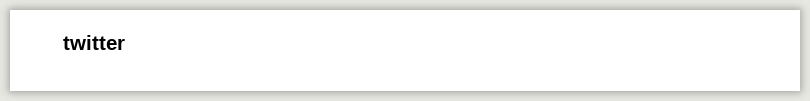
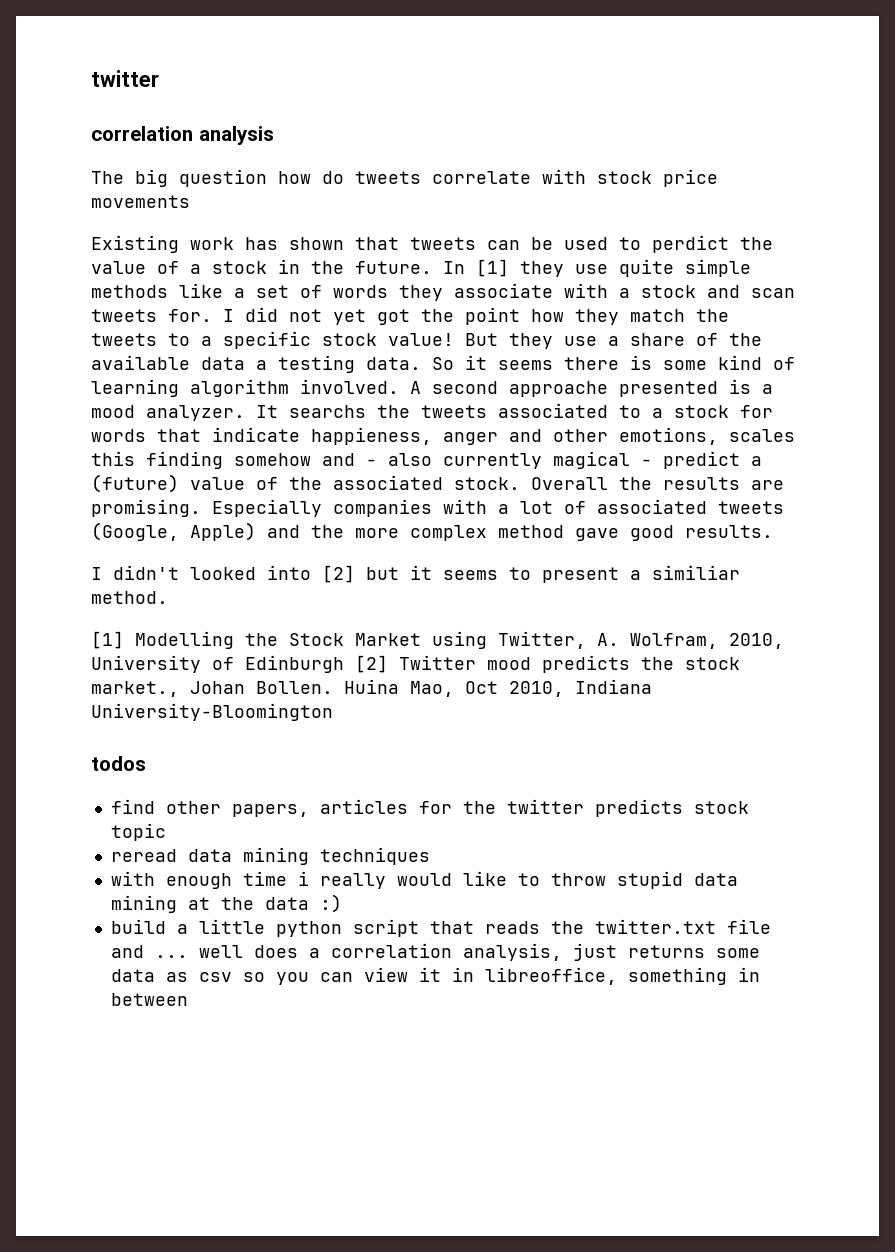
[63,35,125,50] twitter -> [91,70,159,87] [91,126,274,145] [91,169,718,187] [91,195,190,208] [91,235,773,253] [91,259,751,277] [91,283,795,301] [91,307,729,325] [91,331,762,349] [91,355,795,373] [91,379,773,397] [91,403,773,421] [91,427,795,445] [91,451,762,469] [91,474,784,493] [91,499,784,517] [91,522,773,541] [91,565,740,583] [91,591,168,604] [91,631,784,649] [91,655,740,673] [91,679,652,697] [91,703,333,721] [91,756,146,771] [110,799,749,817] [110,823,166,841] [110,847,430,865] [110,871,738,889] [110,894,342,913] [110,919,771,937] [110,943,760,961] [110,967,760,985] [110,993,188,1006] twitter // correlation analysis // The big question how do tweets correlate with stock price movements // Existing work has shown that tweets can be used to perdict the value of a stock in the future. In [1] they use quite simple methods like a set of words they associate with a stock and scan tweets for. I did not yet got the point how they match the tweets to a specific stock value! But they use a share of the available data a testing data. So it seems there is some kind of learning algorithm involved. A second approache presented is a mood analyzer. It searchs the tweets associated to a stock for words that indicate happieness, anger and other emotions, scales this finding somehow and - also currently magical - predict a (future) value of the associated stock. Overall the results are promising. Especially companies with a lot of associated tweets (Google, Apple) and the more complex method gave good results. // I didn't looked into [2] but it seems to present a similiar method. // [1] Modelling the Stock Market using Twitter, A. Wolfram, 2010, University of Edinburgh [2] Twitter mood predicts the stock market., Johan Bollen. Huina Mao, Oct 2010, Indiana University-Bloomington // todos // find other papers, articles for the twitter predicts stock topic // reread data mining techniques // with enough time i really would like to throw stupid data mining at the data :) // build a little python script that reads the twitter.txt file and ... well does a correlation analysis, just returns some data as csv so you can view it in libreoffice, something in between

